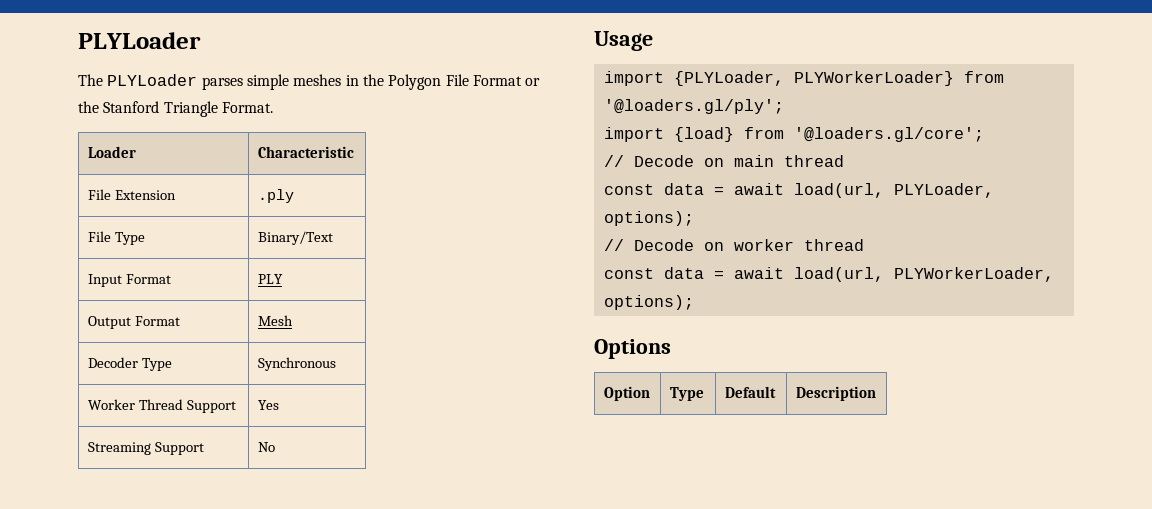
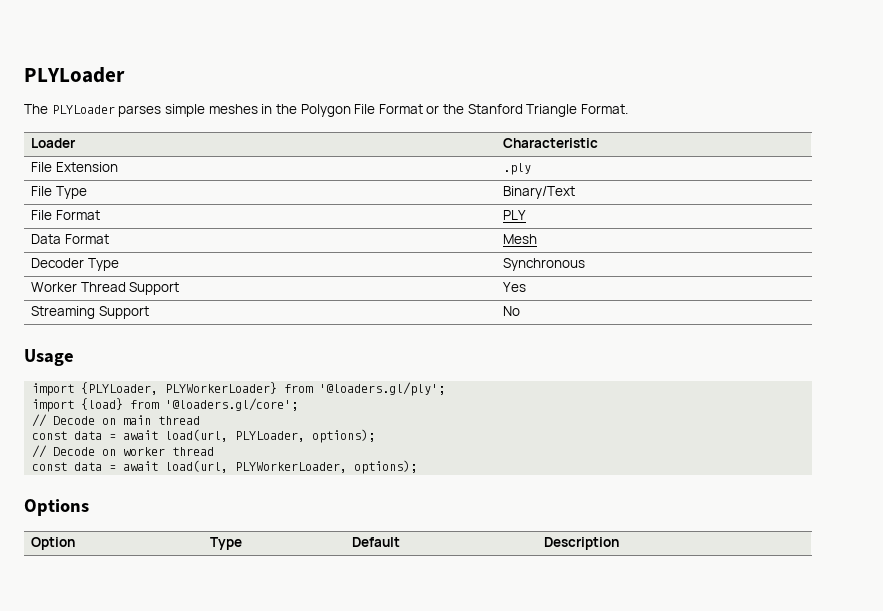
[87,274,122,287] Input -> [30,210,52,220] File
[87,316,131,329] Output -> [30,234,61,244] Data

